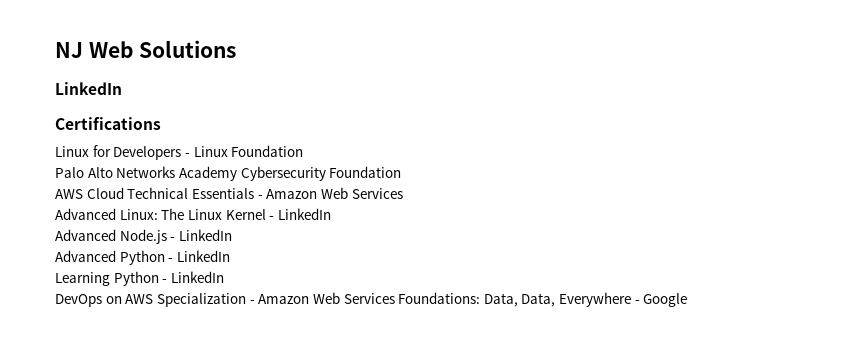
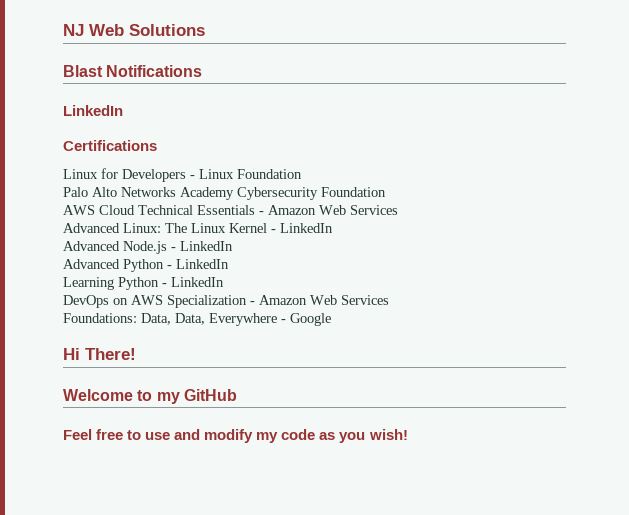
(237, 49) none -> [63,65,203,77] // Blast Notifications
(395, 298) none -> (389, 300) //
(688, 300) none -> [63,348,136,360] [63,389,237,404] [63,429,408,443] // Hi There! // Welcome to my GitHub // Feel free to use and modify my code as you wish!

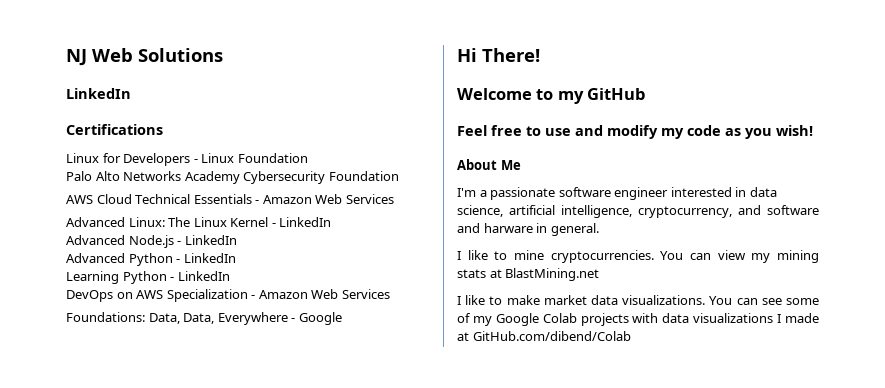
[63,65,203,77] // Blast Notifications -> (223, 55) none
(408, 434) none -> [457,159,521,170] [457,187,777,200] [457,205,819,218] [457,223,599,236] [457,250,819,263] [457,268,600,281] [457,295,819,305] [457,313,819,326] [457,331,631,341] // About Me // I'm a passionate software engineer interested in data science, artificial intelligence, cryptocurrency, and software and harware in general. // I like to mine cryptocurrencies. You can view my mining stats at BlastMining.net // I like to make market data visualizations. You can see some of my Google Colab projects with data visualizations I made at GitHub.com/dibend/Colab

